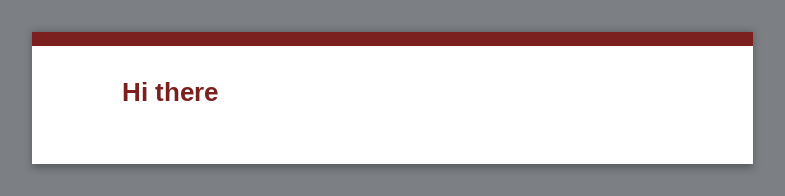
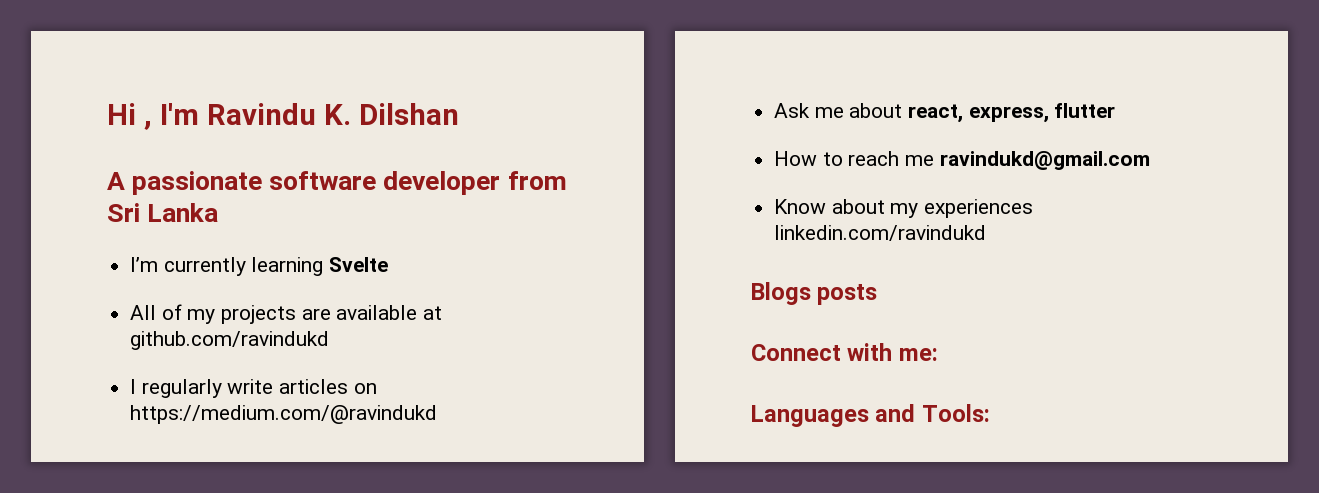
[155,82,219,101] there -> [143,103,459,130] [107,171,567,195] [107,203,219,222] [130,257,389,276] [130,304,443,324] [130,331,330,350] [130,379,377,398] [130,405,438,424] [774,103,1116,123] [774,151,1150,170] [774,199,1034,218] [774,225,987,241] [751,282,878,305] [751,343,938,361] [751,404,990,427] , I'm Ravindu K. Dilshan // A passionate software developer from Sri Lanka // I’m currently learning Svelte // All of my projects are available at github.com/ravindukd // I regularly write articles on https://medium.com/@ravindukd // Ask me about react, express, flutter // How to reach me ravindukd@gmail.com // Know about my experiences linkedin.com/ravindukd // Blogs posts // Connect with me: // Languages and Tools:

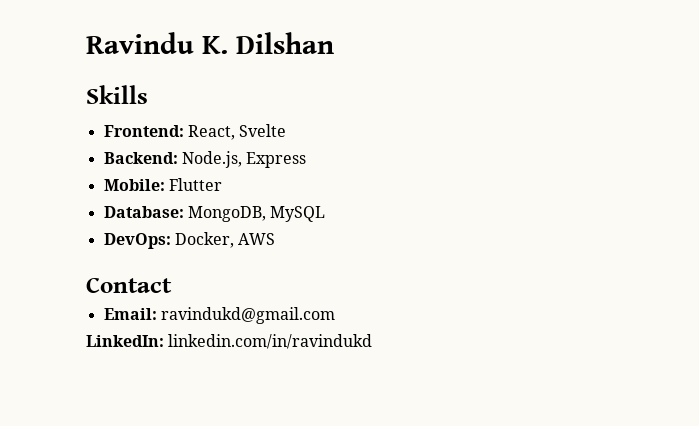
[107,103,199,130] Hi , I'm -> (86, 43) none
[107,171,567,195] [107,203,219,222] [130,257,389,276] [130,304,443,324] [130,331,330,350] [130,379,377,398] [130,405,438,424] [774,103,1116,123] [774,151,1150,170] [774,199,1034,218] [774,225,987,241] [751,282,878,305] [751,343,938,361] [751,404,990,427] A passionate software developer from Sri Lanka // I’m currently learning Svelte // All of my projects are available at github.com/ravindukd // I regularly write articles on https://medium.com/@ravindukd // Ask me about react, express, flutter // How to reach me ravindukd@gmail.com // Know about my experiences linkedin.com/ravindukd // Blogs posts // Connect with me: // Languages and Tools: -> [86,85,148,104] [103,124,287,140] [103,151,307,168] [103,178,222,191] [103,206,326,222] [103,232,276,249] [86,277,172,293] [103,307,335,324] [86,334,373,349] Skills // Frontend: React, Svelte // Backend: Node.js, Express // Mobile: Flutter // Database: MongoDB, MySQL // DevOps: Docker, AWS // Contact // Email: ravindukd@gmail.com // LinkedIn: linkedin.com/in/ravindukd

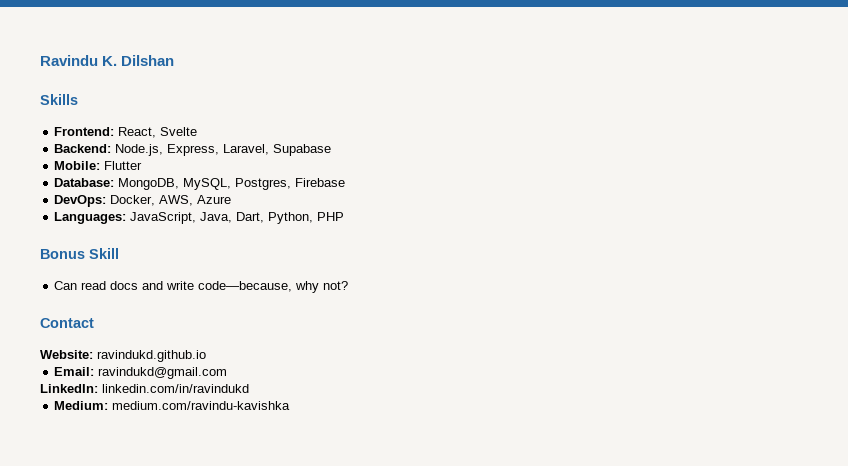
[246,152,307,168] Express -> [167,144,332,156] Express, Laravel, Supabase
[270,206,326,222] MySQL -> [183,178,346,190] MySQL, Postgres, Firebase
[238,233,276,245] AWS -> [159,195,232,206] [54,212,345,224] [40,248,119,259] [54,281,349,293] AWS, Azure // Languages: JavaScript, Java, Dart, Python, PHP // Bonus Skill // Can read docs and write code—because, why not?
(172, 285) none -> [40,350,206,362] // Website: ravindukd.github.io
(373, 341) none -> [54,401,291,410] // Medium: medium.com/ravindu-kavishka

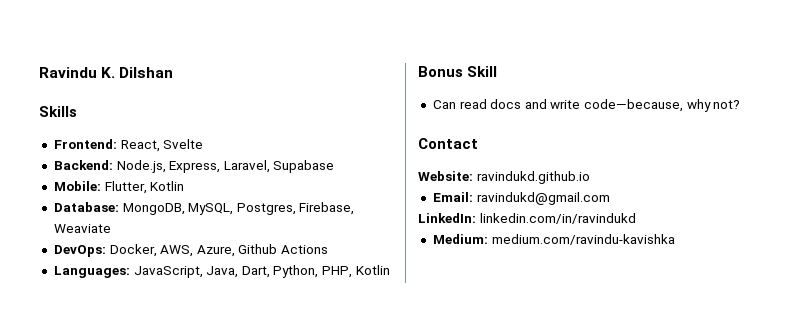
[104,161,143,170] Flutter -> [104,181,185,194] Flutter, Kotlin
[295,178,346,187] Firebase -> [299,202,355,215] [53,224,111,233] Firebase, Weaviate
[197,195,232,204] Azure -> [196,244,329,257] Azure, Github Actions
[317,212,345,221] PHP -> [322,265,390,278] PHP, Kotlin

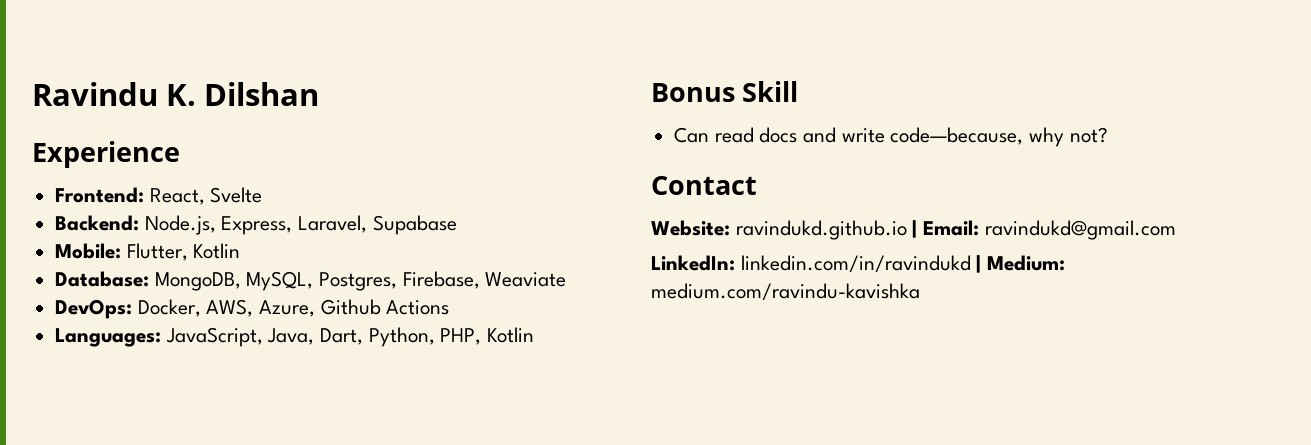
[39,106,77,117] Skills -> [32,141,180,168] Experience
(590, 177) // -> [912,220,918,238] |
(636, 218) // -> [976,255,982,273] |

